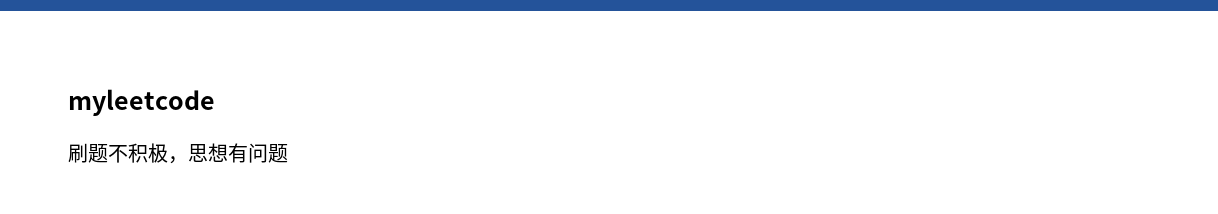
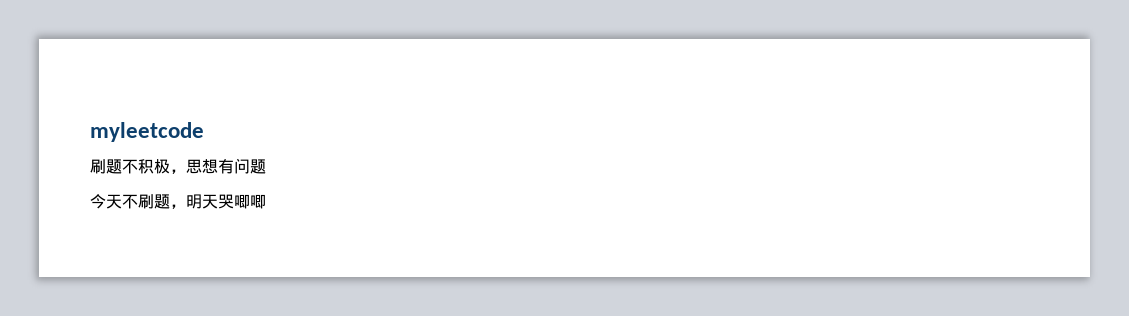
(288, 153) none -> [90,194,266,209] // 今天不刷题，明天哭唧唧

